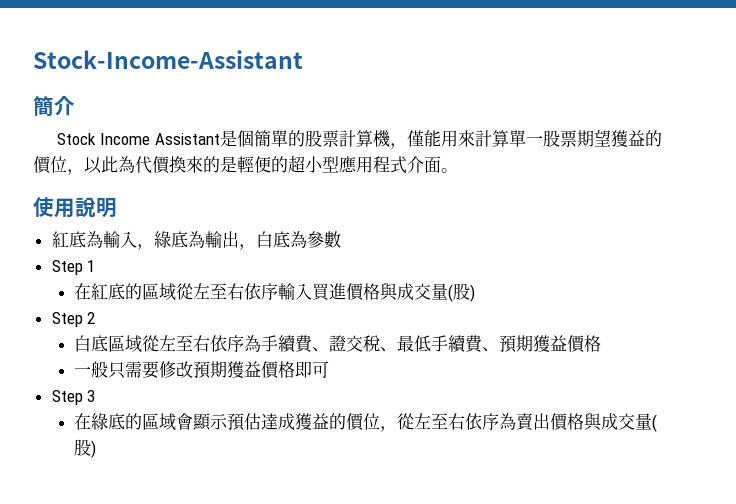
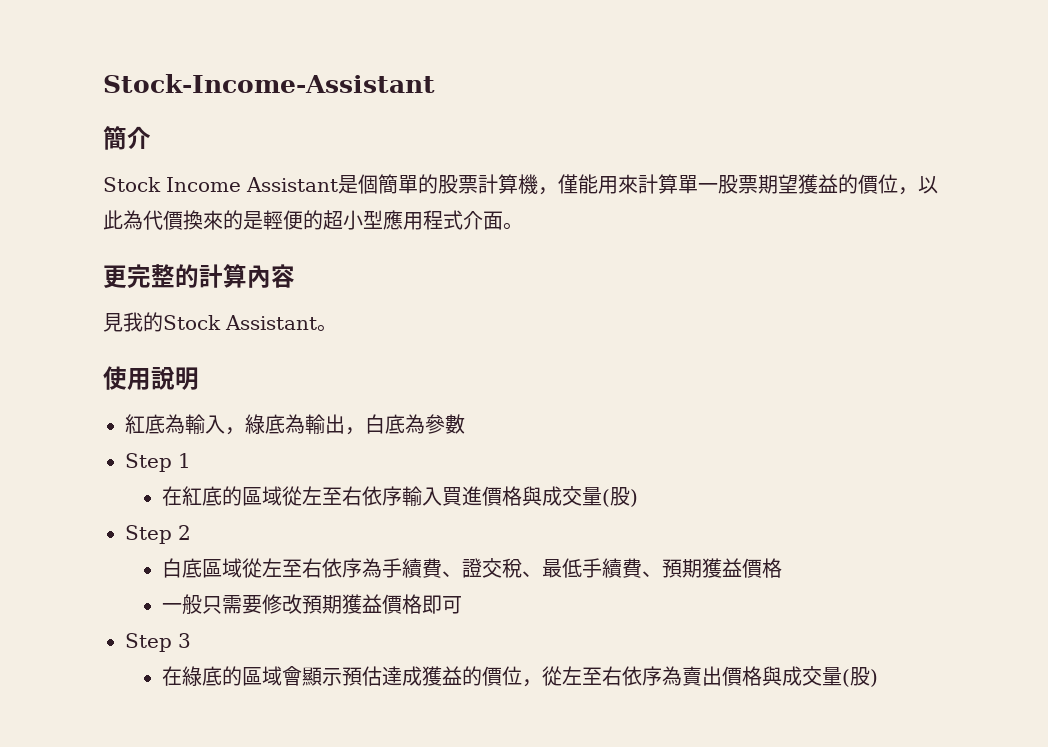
(458, 170) none -> [103,264,295,288] [103,312,337,332] // 更完整的計算內容 // 見我的Stock Assistant。

